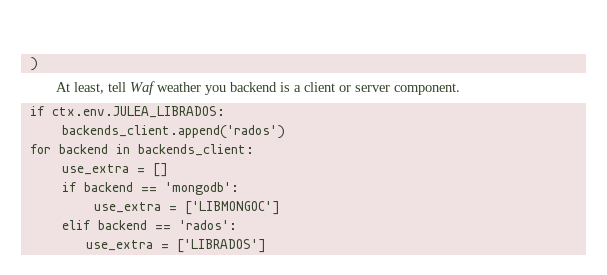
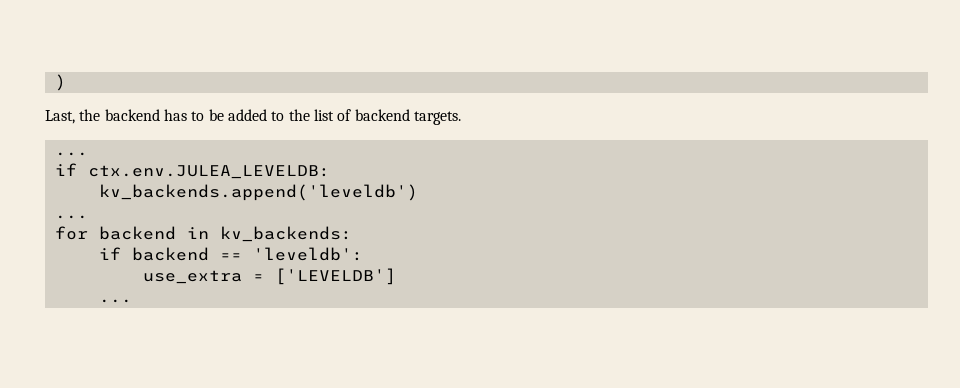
[55,81,460,95] [29,106,225,118] [61,125,285,139] At least, tell Waf weather you backend is a client or server component. // if ctx.env.JULEA_LIBRADOS: // backends_client.append('rados') -> [45,109,461,125] [54,152,88,156] [54,163,330,179] [98,184,418,201] [54,215,88,219] Last, the backend has to be added to the list of backend targets. // ... // if ctx.env.JULEA_LEVELDB: // kv_backends.append('leveldb') // ...
[137,144,254,156] [61,163,168,177] backends_client: // use_extra = [] -> [219,226,352,242] kv_backends:
[164,182,239,195] [93,201,280,215] [61,220,237,230] [85,239,266,253] 'mongodb': // use_extra = ['LIBMONGOC'] // elif backend == 'rados': // use_extra = ['LIBRADOS'] -> [252,247,363,261] [142,268,396,285] [98,299,132,303] 'leveldb': // use_extra = ['LEVELDB'] // ...

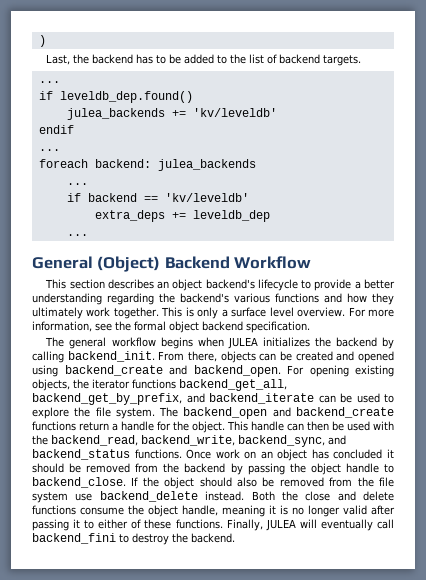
[87,165,330,179] [98,184,418,201] [54,215,88,219] [54,226,352,242] [98,247,363,261] [142,268,396,285] [98,299,132,303] ctx.env.JULEA_LEVELDB: // kv_backends.append('leveldb') // ... // for backend in kv_backends: // if backend == 'leveldb': // use_extra = ['LEVELDB'] // ... -> [59,91,193,103] [66,108,277,120] [38,125,74,134] [38,149,60,151] [38,159,256,171] [66,183,88,185] [66,193,249,202] [94,210,270,222] [66,234,88,236] [32,256,312,272] [45,279,396,291] [32,293,394,305] [32,307,395,319] [32,321,310,333] [45,337,394,349] [32,351,394,363] [32,365,394,377] [32,379,287,391] [32,393,394,405] [32,407,394,419] [32,421,394,433] [32,435,346,447] [32,449,394,461] [32,463,394,475] [32,477,394,489] [32,491,394,503] [32,505,395,517] [32,519,394,531] [32,533,235,545] leveldb_dep.found() // julea_backends += 'kv/leveldb' // endif // ... // foreach backend: julea_backends // ... // if backend == 'kv/leveldb' // extra_deps += leveldb_dep // ... // General (Object) Backend Workflow // This section describes an object backend's lifecycle to provide a better understanding regarding the backend's various functions and how they ultimately work together. This is only a surface level overview. For more information, see the formal object backend specification. // The general workflow begins when JULEA initializes the backend by calling backend_init. From there, objects can be created and opened using backend_create and backend_open. For opening existing objects, the iterator functions backend_get_all, backend_get_by_prefix, and backend_iterate can be used to explore the file system. The backend_open and backend_create functions return a handle for the object. This handle can then be used with the backend_read, backend_write, backend_sync, and backend_status functions. Once work on an object has concluded it should be removed from the backend by passing the object handle to backend_close. If the object should also be removed from the file system use backend_delete instead. Both the close and delete functions consume the object handle, meaning it is no longer valid after passing it to either of these functions. Finally, JULEA will eventually call backend_fini to destroy the backend.

